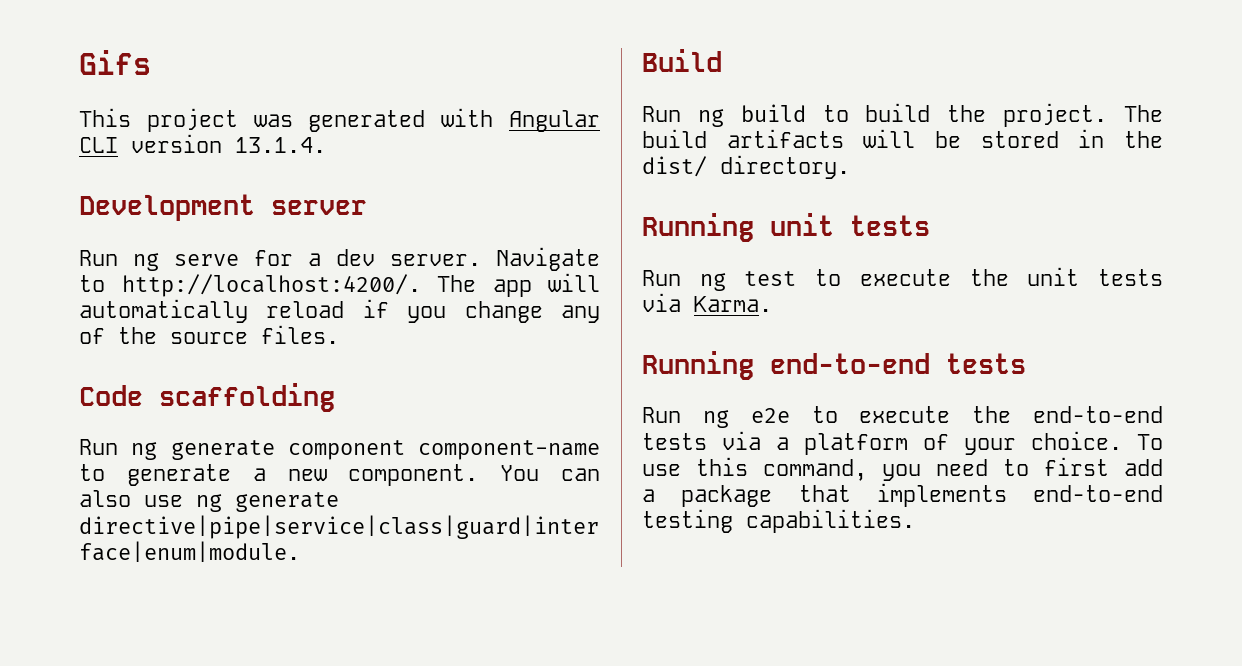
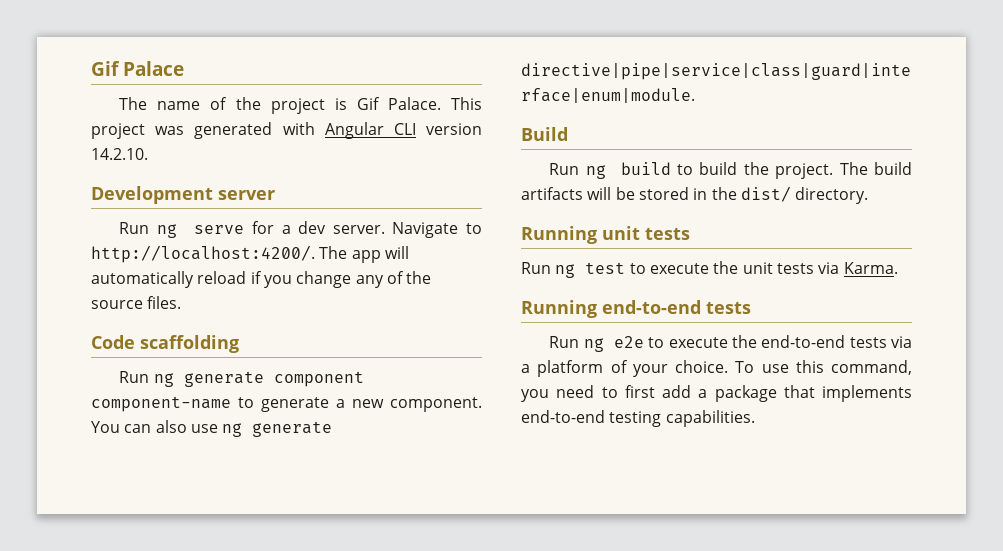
[79,50,151,75] Gifs // -> [91,61,184,76] [119,97,441,114] Gif Palace // The name of the project is Gif Palace.
[235,137,326,153] 13.1.4. -> [91,148,148,160] 14.2.10.

